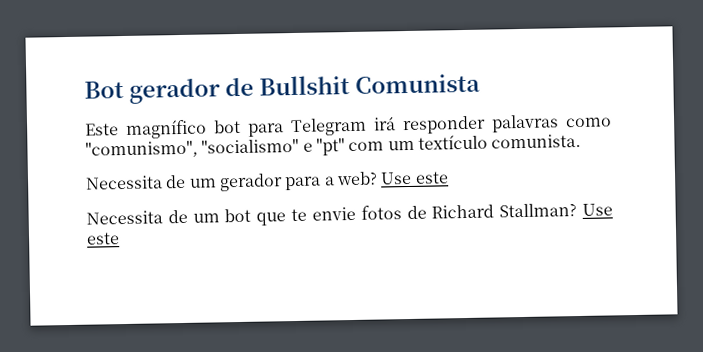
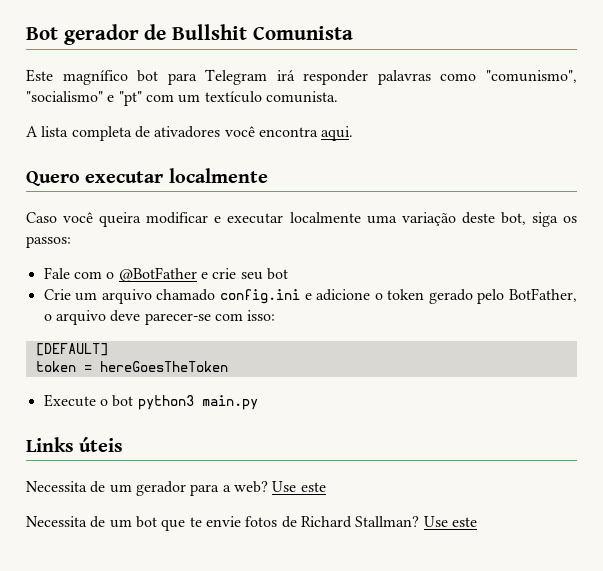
(582, 141) none -> [26,126,354,141] [26,168,268,186] [26,212,577,227] [26,236,71,248] [43,267,288,282] [43,288,577,304] [43,310,276,325] [35,343,108,356] [35,361,228,372] [43,394,258,410] [26,437,124,452] // A lista completa de ativadores você encontra aqui. // Quero executar localmente // Caso você queira modificar e executar localmente uma variação deste bot, siga os passos: // Fale com o @BotFather e crie seu bot // Crie um arquivo chamado config.ini e adicione o token gerado pelo BotFather, o arquivo deve parecer-se com isso: // [DEFAULT] // token = hereGoesTheToken // Execute o bot python3 main.py // Links úteis

